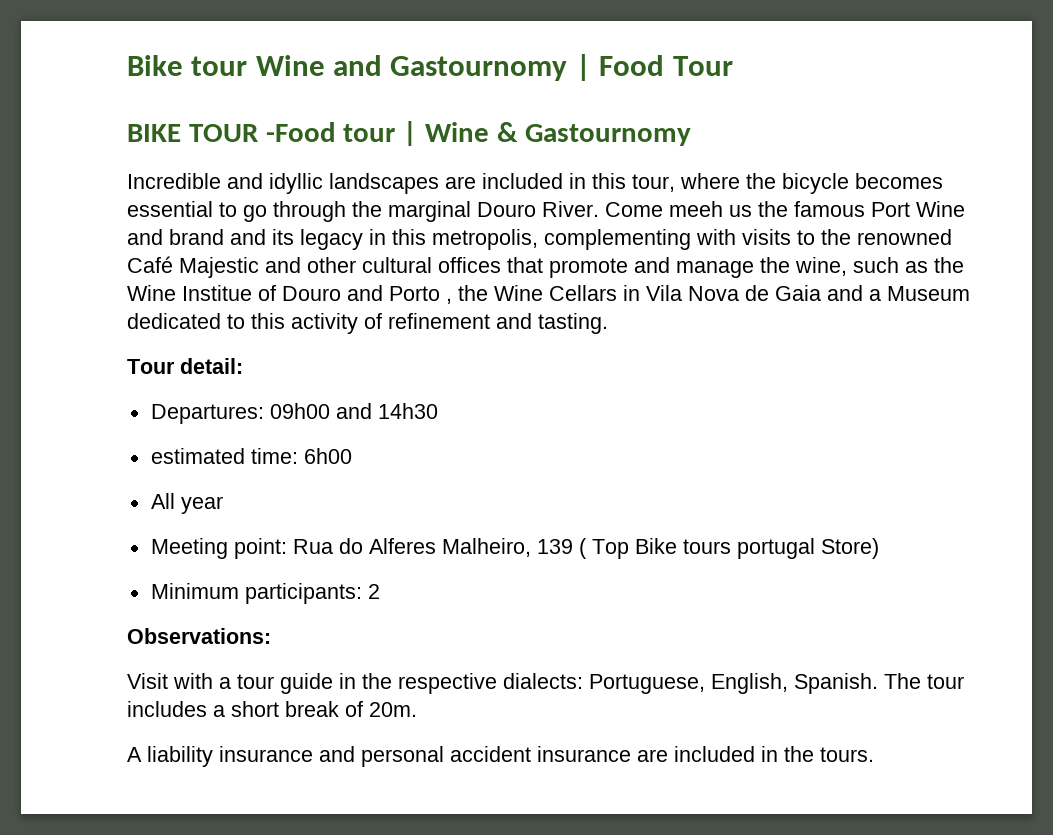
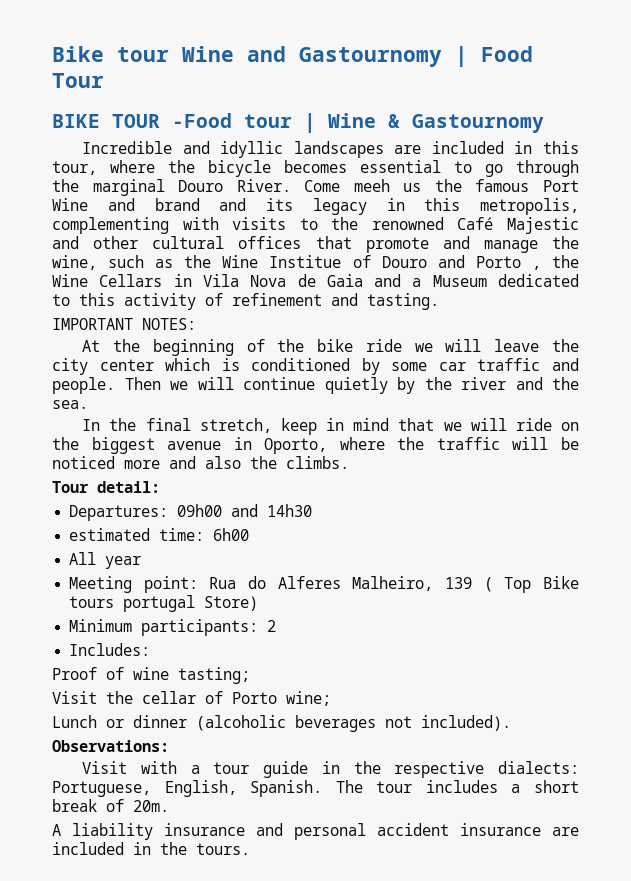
(608, 323) none -> [52,318,196,330] [82,339,579,356] [52,358,579,375] [52,377,579,394] [52,400,88,409] [82,418,579,435] [52,437,579,454] [52,456,349,469] // IMPORTANT NOTES: // At the beginning of the bike ride we will leave the city center which is conditioned by some car traffic and people. Then we will continue quietly by the river and the sea. // In the final stretch, keep in mind that we will ride on the biggest avenue in Oporto, where the traffic will be noticed more and also the climbs.
(380, 591) none -> [69,643,151,656] [52,667,250,684] [52,691,331,706] [52,715,511,732] // Includes: // Proof of wine tasting; // Visit the cellar of Porto wine; // Lunch or dinner (alcoholic beverages not included).

